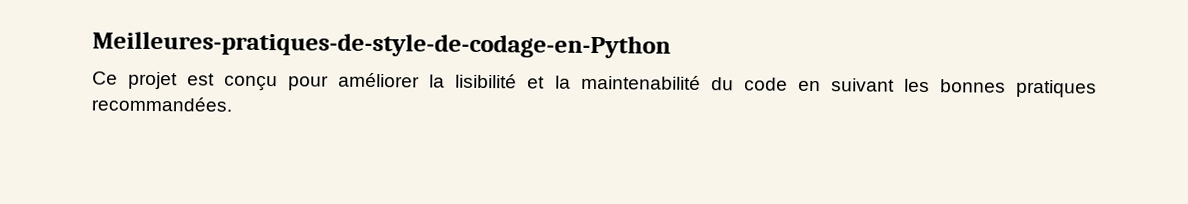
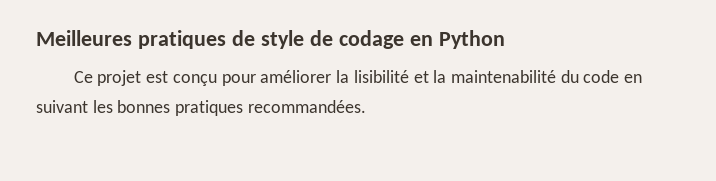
[92,31,671,59] Meilleures-pratiques-de-style-de-codage-en-Python -> [36,30,505,49] Meilleures pratiques de style de codage en Python

